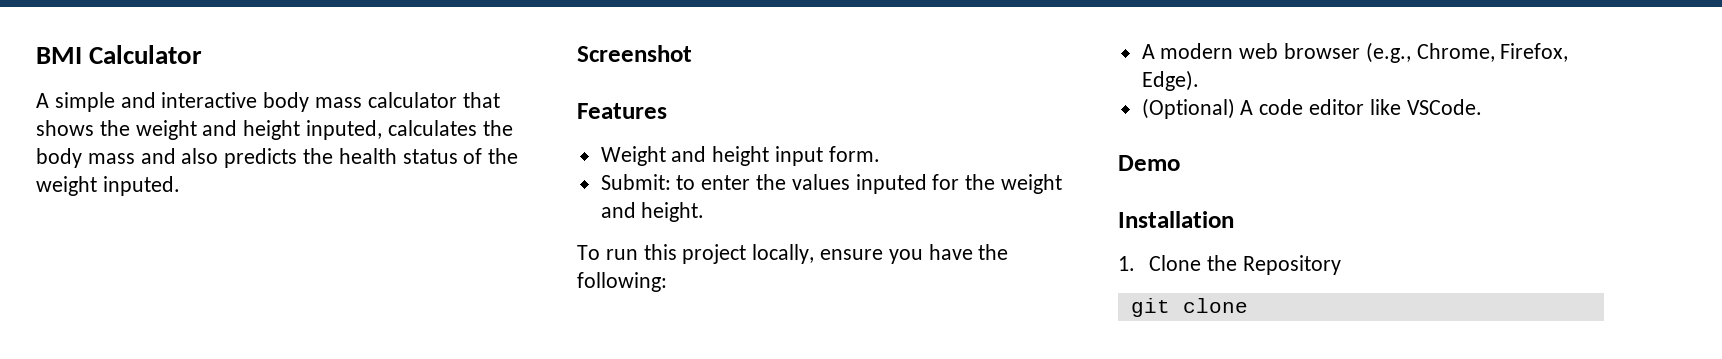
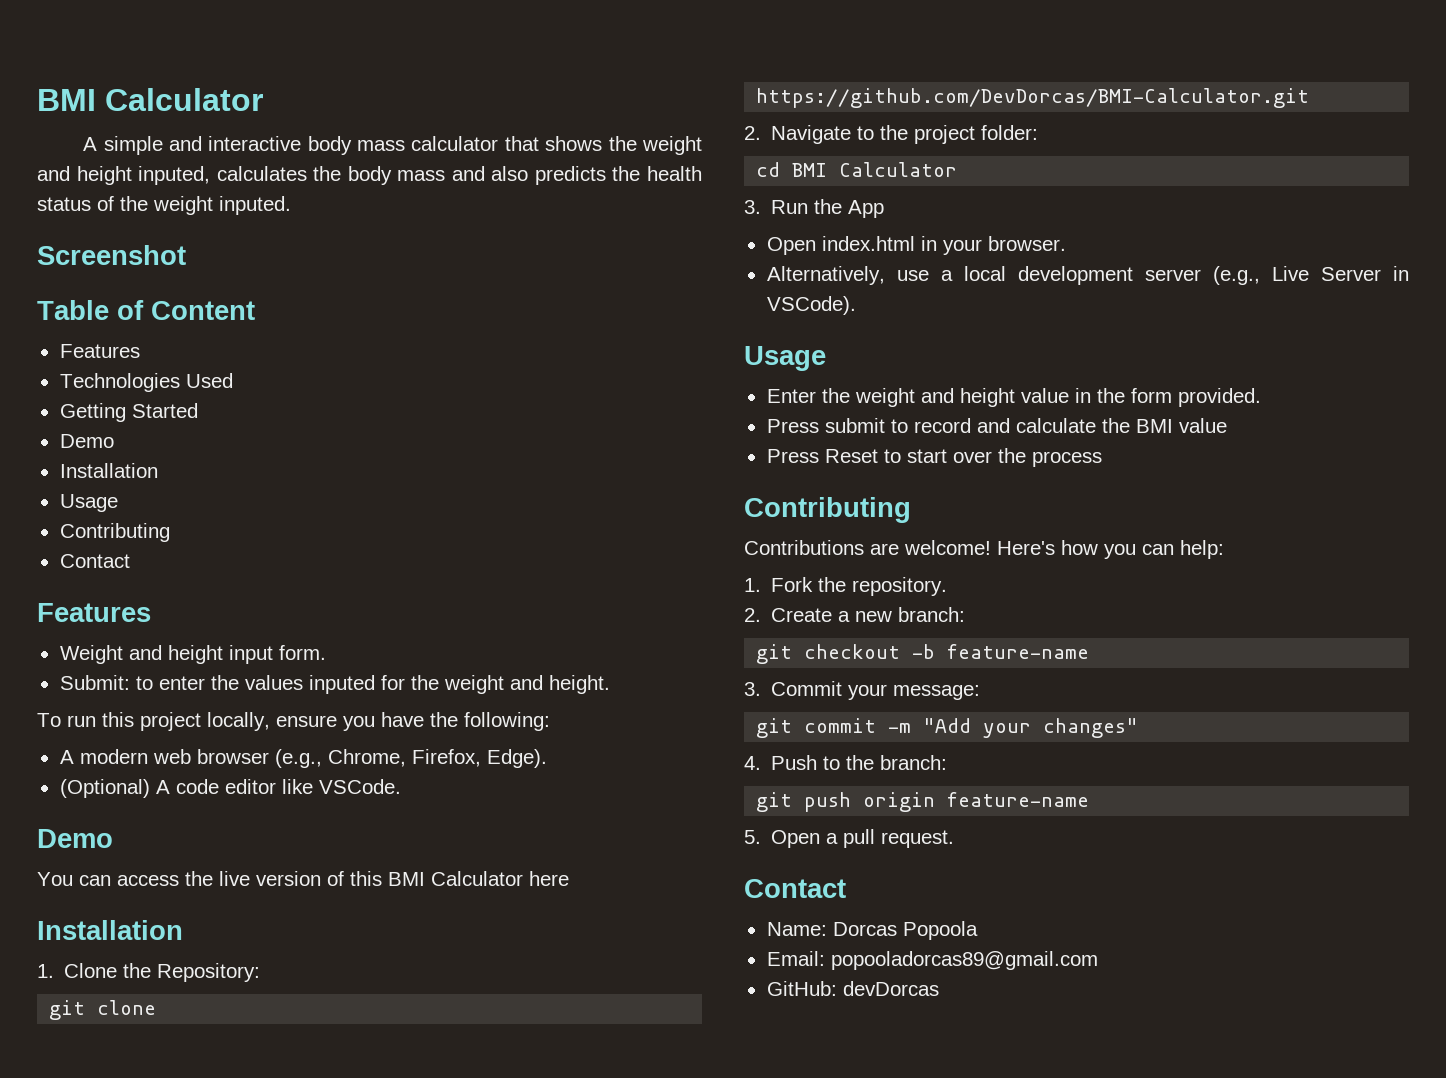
(692, 53) none -> [37,300,255,320] [59,344,140,358] [59,373,233,392] [59,403,198,422] [59,434,114,448] [59,463,158,478] [59,494,118,512] [59,523,170,542] [59,554,130,568] // Table of Content // Features // Technologies Used // Getting Started // Demo // Installation // Usage // Contributing // Contact
(1180, 163) none -> [37,871,569,886] // You can access the live version of this BMI Calculator here
[1242,255,1341,275] Repository -> [157,963,261,982] Repository:
(1248, 305) none -> [756,88,1310,108] [744,125,1039,144] [756,162,958,177] [744,199,885,218] [766,236,1066,255] [766,266,1409,285] [766,296,856,315] [744,346,826,371] [766,388,1261,407] [766,418,1227,433] [766,448,1102,467] [744,497,911,523] [744,540,1224,559] [744,577,948,596] [744,607,966,622] [756,644,1090,664] [744,681,981,700] [756,718,1139,738] [744,755,948,770] [756,792,1090,812] [744,829,955,848] [744,879,846,898] [766,921,978,940] [766,951,1098,970] [766,981,939,996] https://github.com/DevDorcas/BMI-Calculator.git // 2. Navigate to the project folder: // cd BMI Calculator // 3. Run the App // Open index.html in your browser. // Alternatively, use a local development server (e.g., Live Server in VSCode). // Usage // Enter the weight and height value in the form provided. // Press submit to record and calculate the BMI value // Press Reset to start over the process // Contributing // Contributions are welcome! Here's how you can help: // 1. Fork the repository. // 2. Create a new branch: // git checkout -b feature-name // 3. Commit your message: // git commit -m "Add your changes" // 4. Push to the branch: // git push origin feature-name // 5. Open a pull request. // Contact // Name: Dorcas Popoola // Email: popooladorcas89@gmail.com // GitHub: devDorcas

